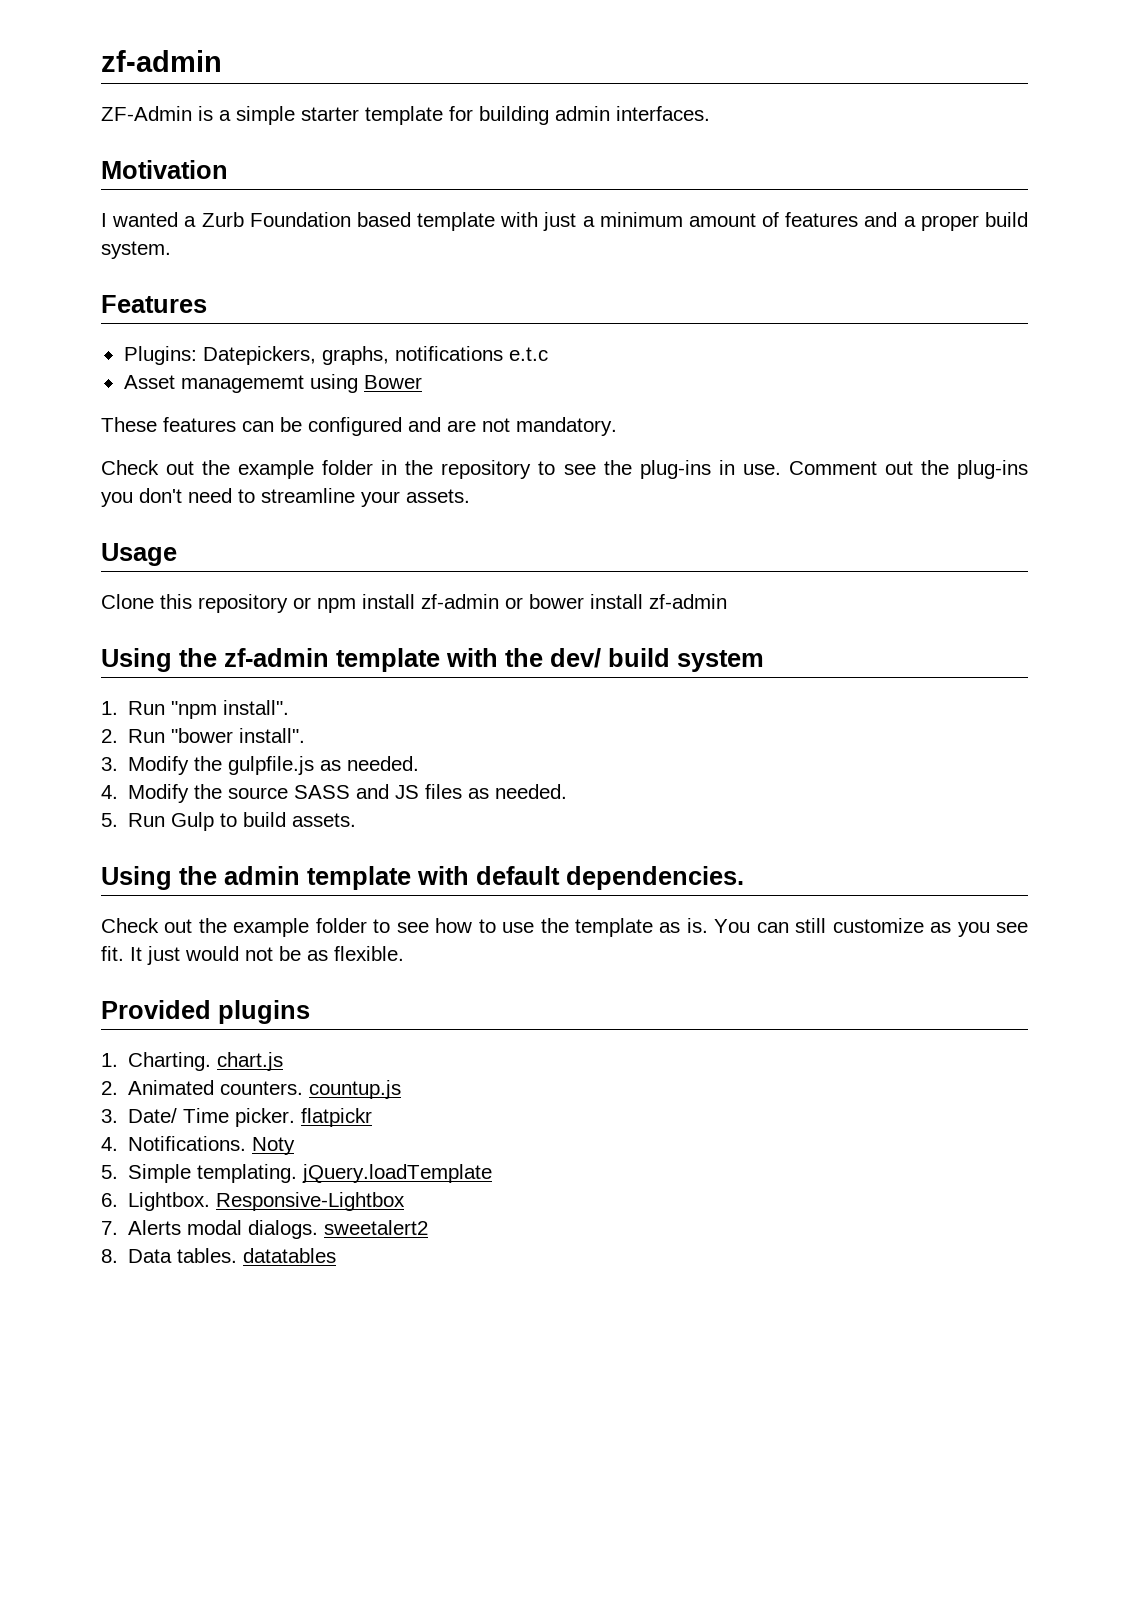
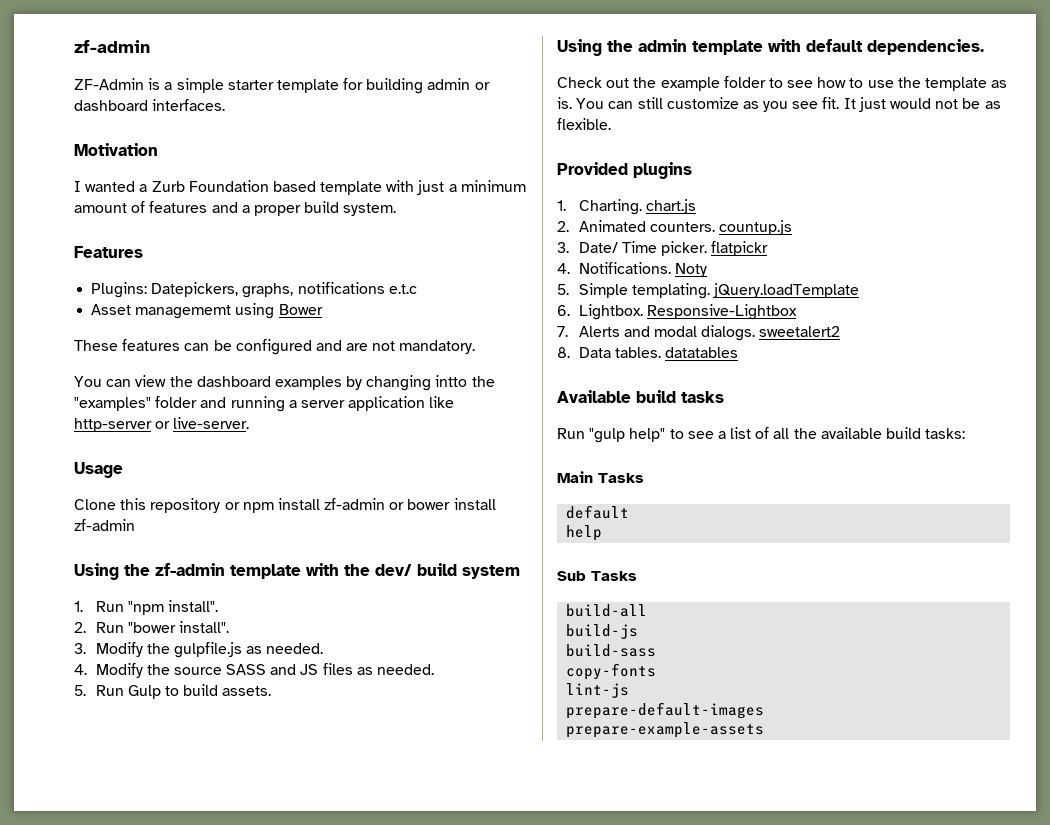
(610, 113) none -> [474,82,490,90] [74,100,148,111] or dashboard
[101,460,1028,479] [101,488,470,507] Check out the example folder in the repository to see the plug-ins in use. Comment out the plug-ins you don't need to streamline your assets. -> [74,375,495,391] [74,396,455,412] [74,417,250,432] You can view the dashboard examples by changing intto the "examples" folder and running a server application like http-server or live-server.
(182, 1227) none -> [623,326,650,337] and
(337, 1255) none -> [557,390,724,403] [557,427,966,443] [557,471,644,483] [566,505,630,519] [566,525,603,541] [557,571,637,581] [566,604,648,617] [566,624,639,639] [566,644,657,657] [566,663,657,680] [566,683,630,698] [566,702,765,719] [566,722,765,738] // Available build tasks // Run "gulp help" to see a list of all the available build tasks: // Main Tasks // default // help // Sub Tasks // build-all // build-js // build-sass // copy-fonts // lint-js // prepare-default-images // prepare-example-assets

